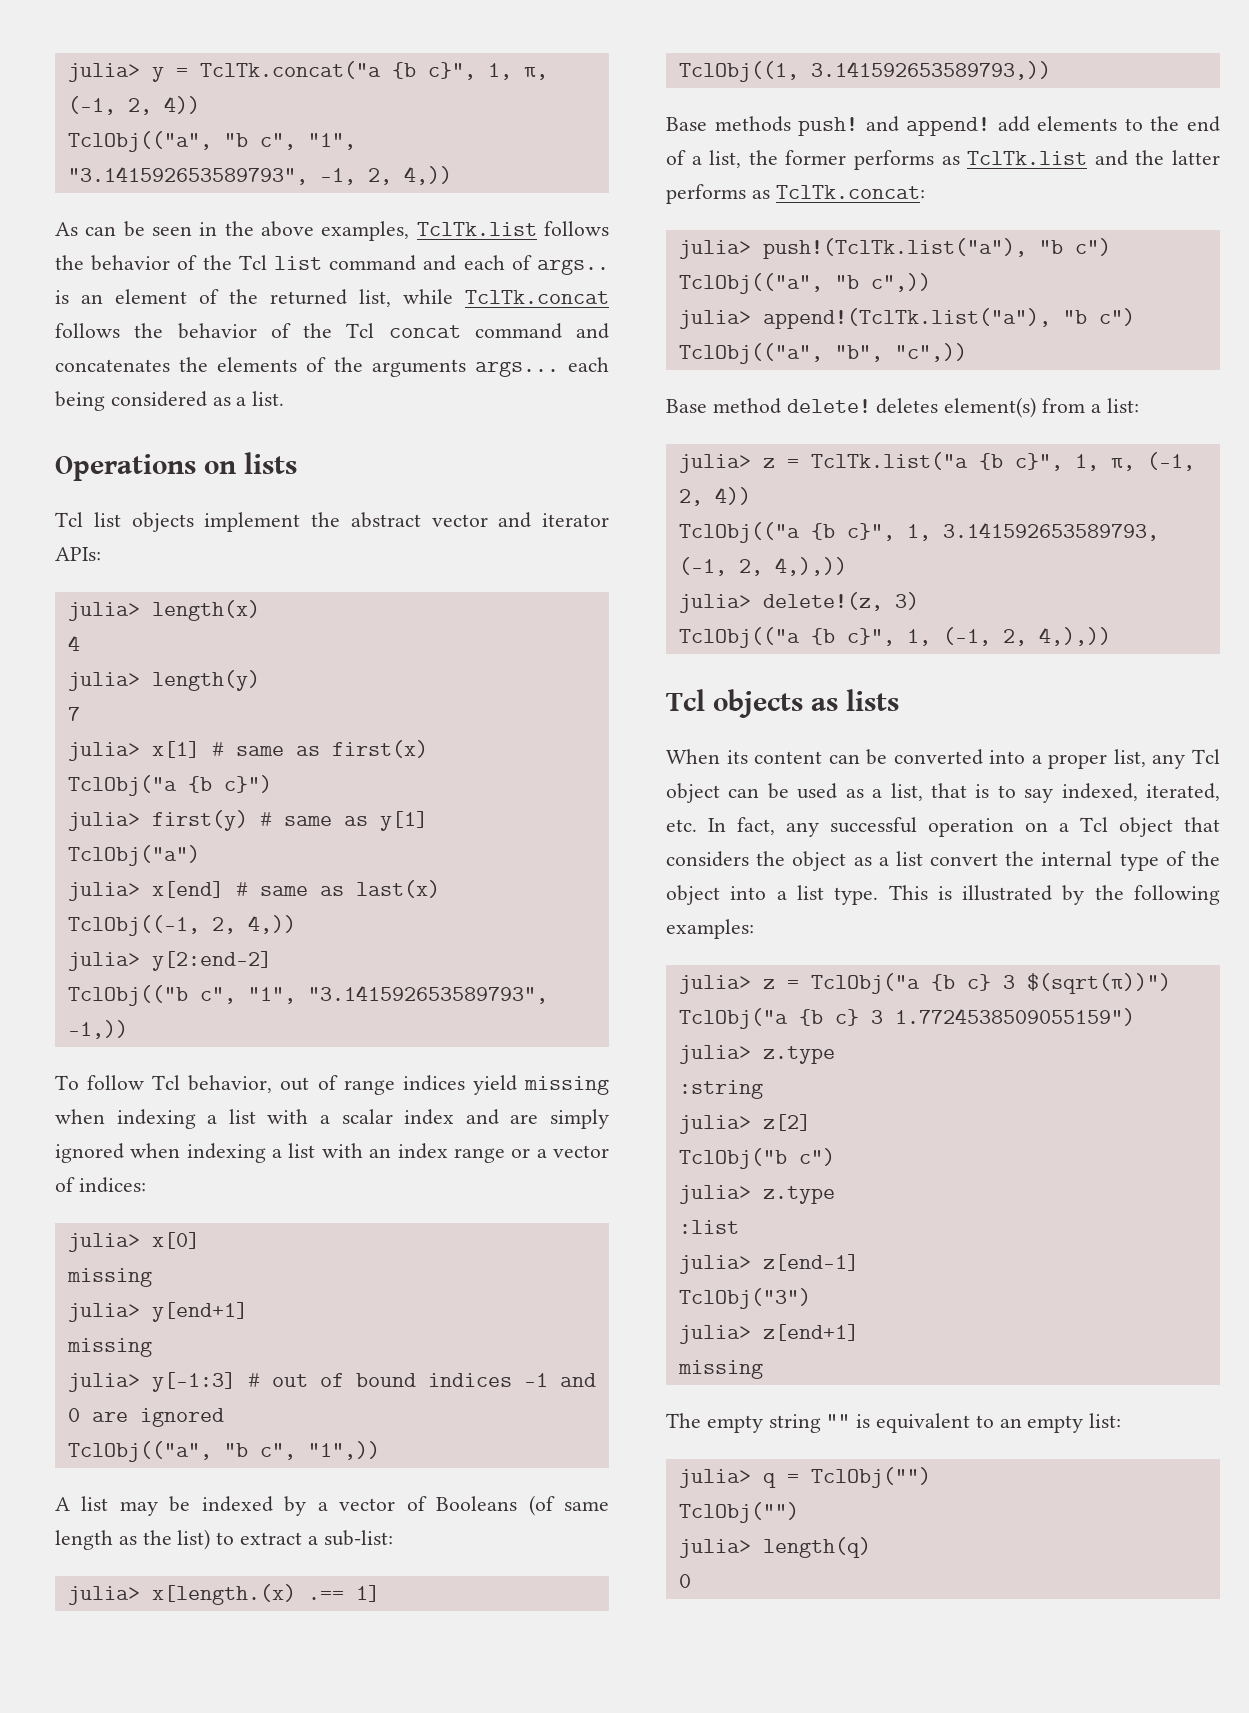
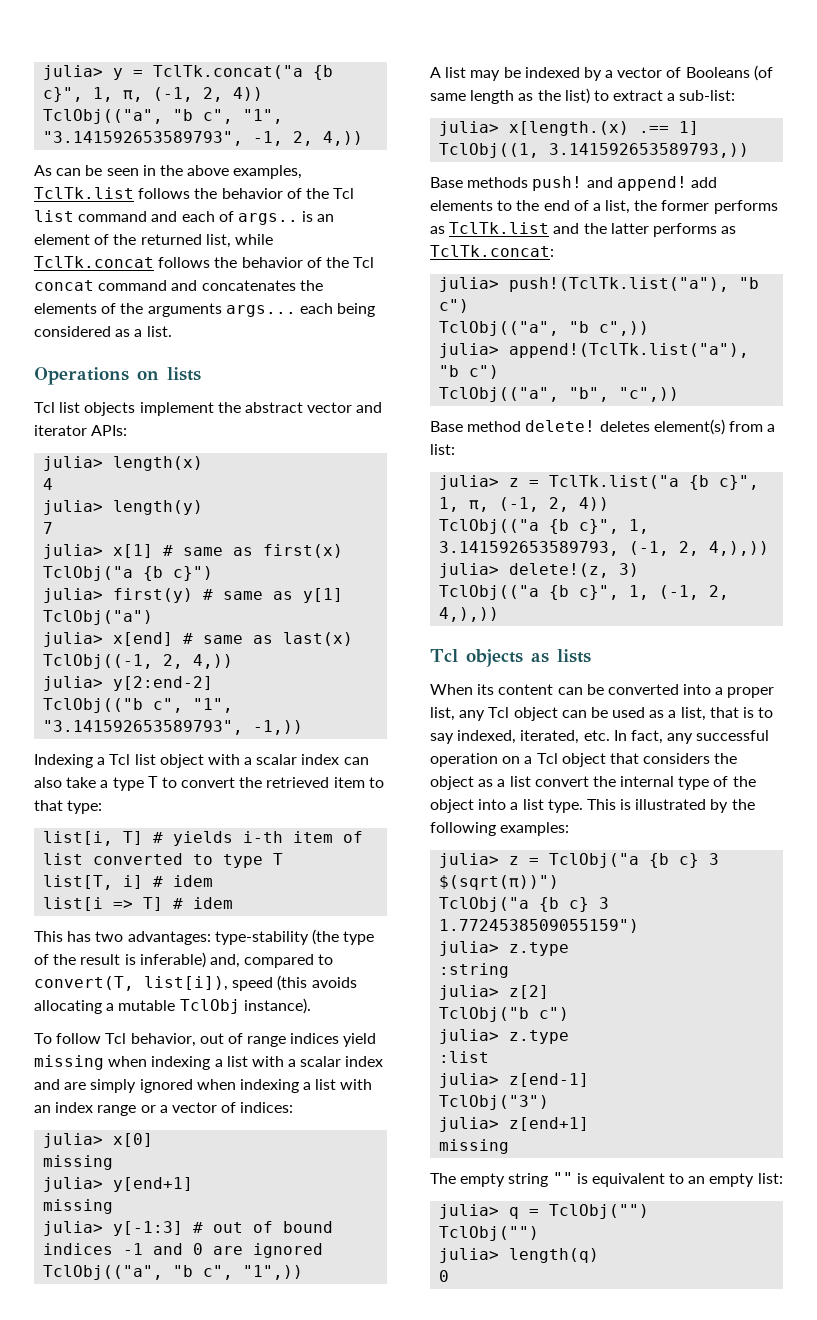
(128, 1029) none -> [34,754,369,768] [34,776,384,791] [34,800,103,814] [43,831,364,846] [43,853,284,868] [43,875,214,890] [43,897,234,911] [34,929,375,945] [34,952,334,968] [34,975,357,991] [34,998,311,1014] // Indexing a Tcl list object with a scalar index can also take a type T to convert the retrieved item to that type: // list[i, T] # yields i-th item of list converted to type T // list[T, i] # idem // list[i => T] # idem // This has two advantages: type-stability (the type of the result is inferable) and, compared to convert(T, list[i]), speed (this avoids allocating a mutable TclObj instance).

